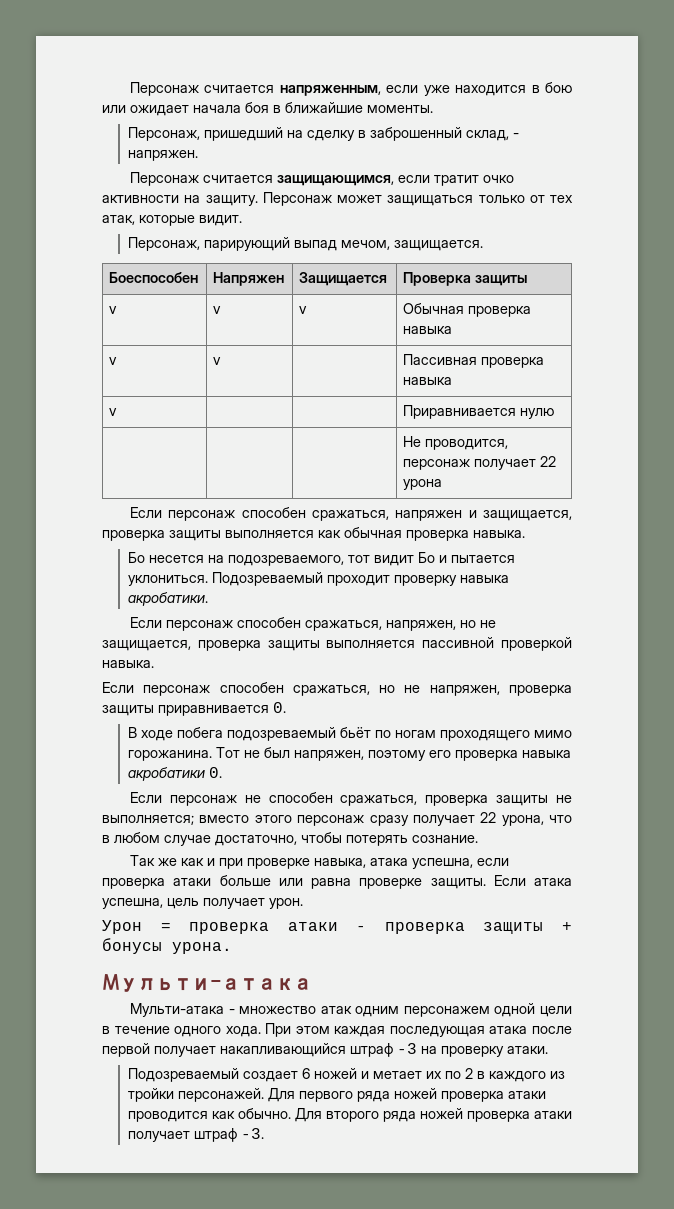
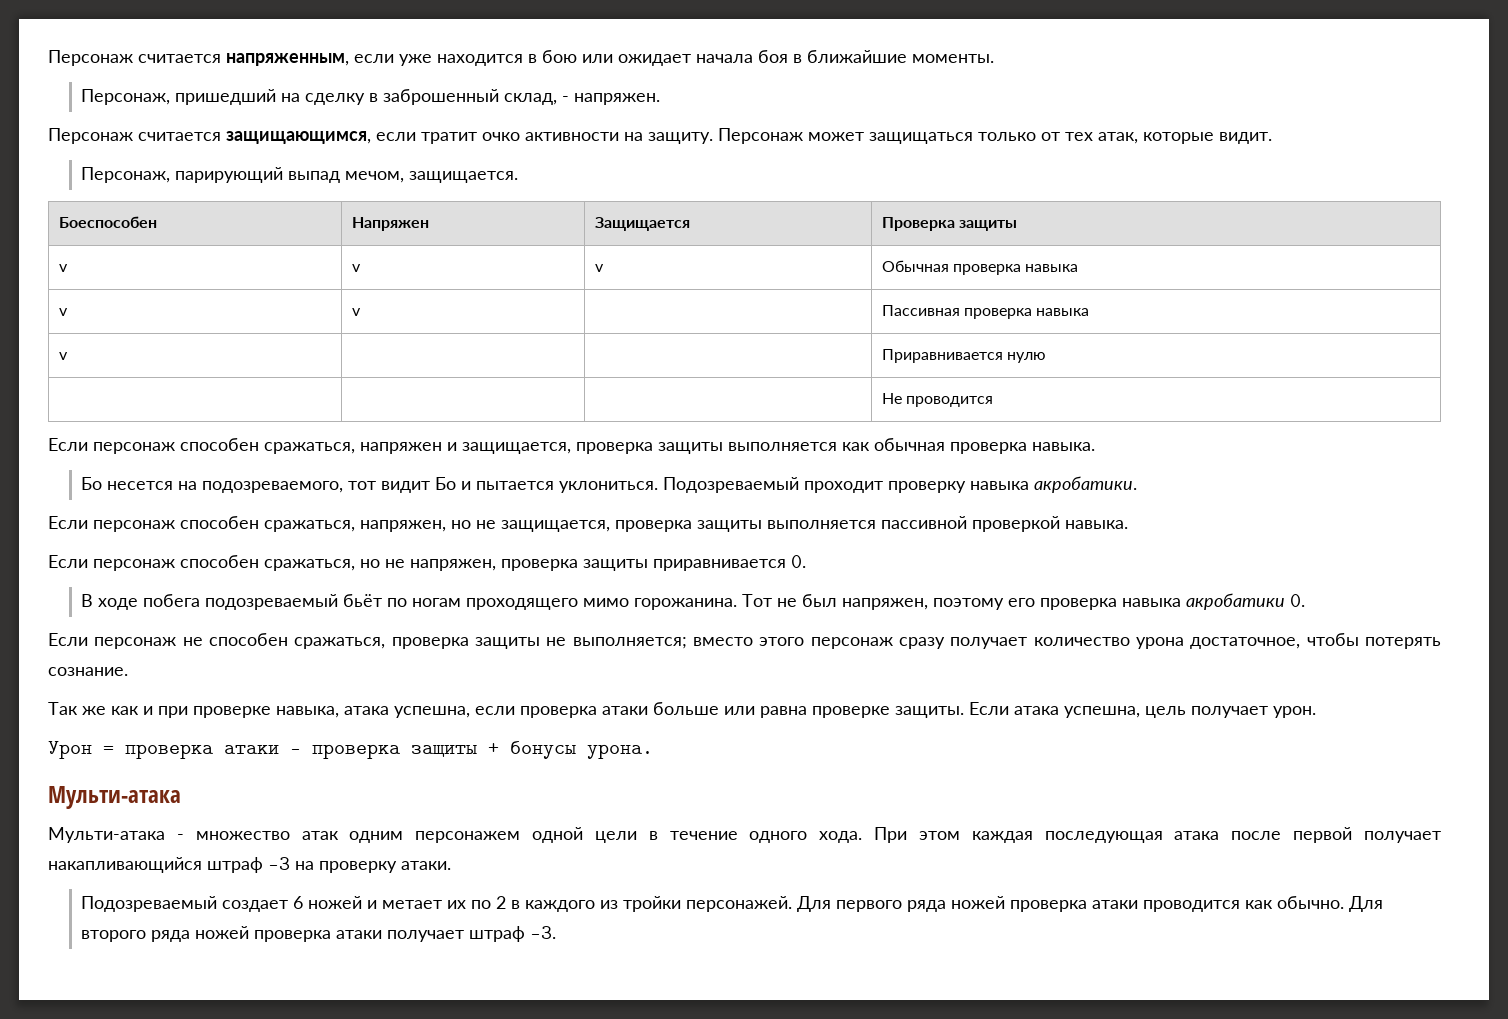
[425,439,509,450] [403,456,557,470] [403,479,443,490] проводится, персонаж получает 22 урона -> [905,396,993,407] проводится
[480,812,572,826] [102,832,297,846] 22 урона, что в любом случае достаточно, -> [1033,637,1301,649] количество урона достаточное,

